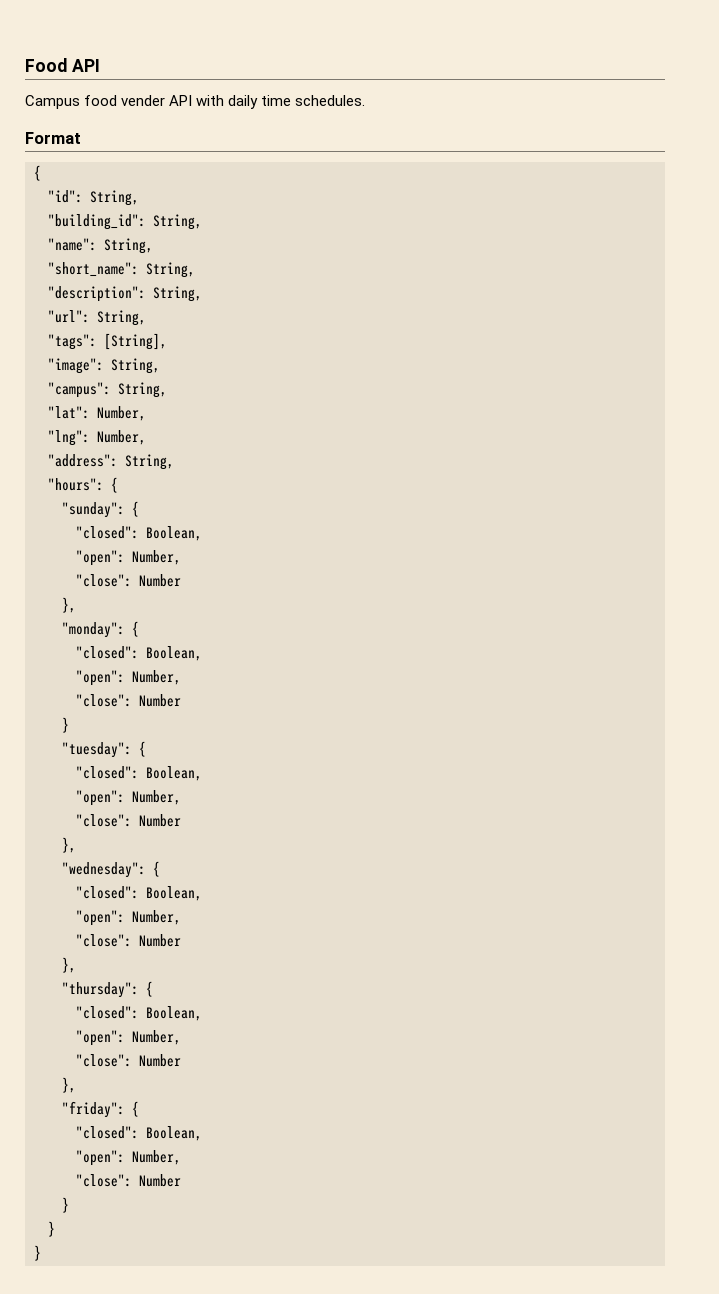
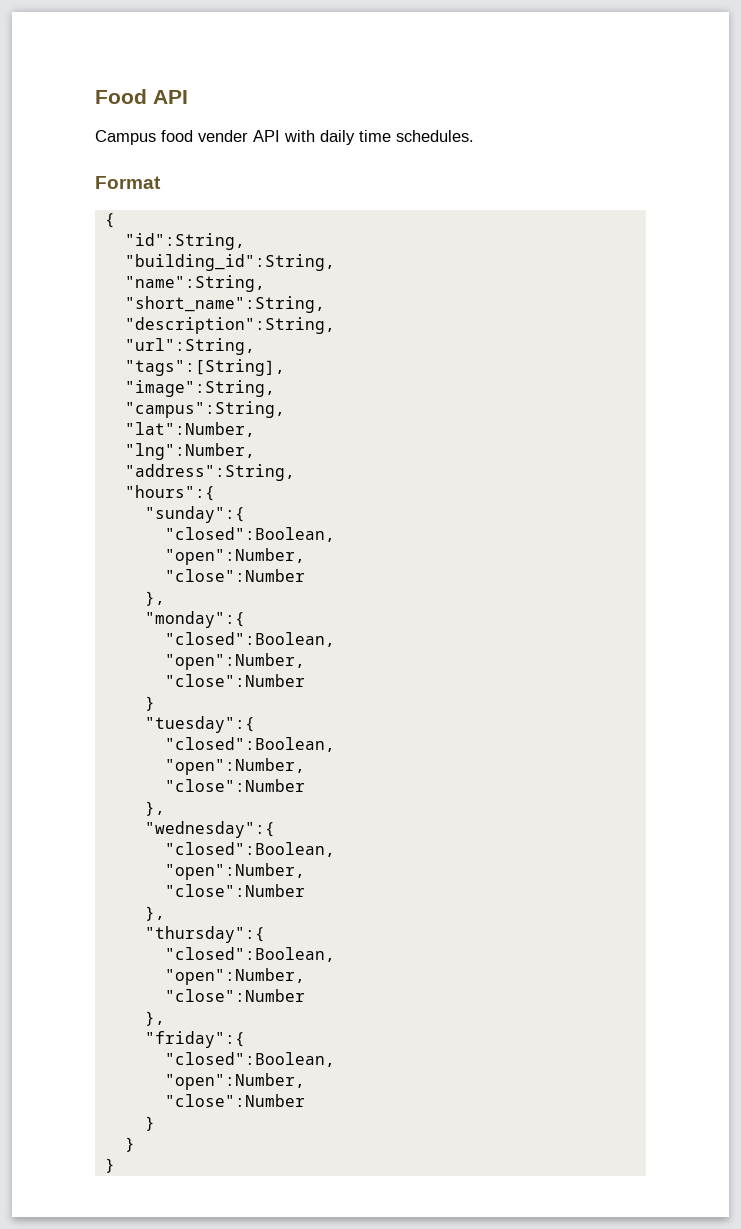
[48,190,139,206] [48,214,202,230] [48,238,153,254] [48,262,195,278] [48,286,202,302] [48,310,146,326] [48,333,167,350] [48,358,160,374] [48,382,167,398] [48,406,146,421] [48,430,146,446] [48,454,174,470] [48,477,118,493] [62,501,139,518] [76,526,202,541] [76,550,181,566] [76,574,181,587] [62,597,76,613] [62,621,139,638] [76,646,202,661] [76,670,181,686] [76,694,181,707] [62,717,69,733] [62,741,146,758] [76,766,202,781] [76,790,181,806] [76,814,181,827] [62,837,76,853] [62,861,160,878] [76,886,202,901] [76,910,181,926] [76,934,181,947] [62,957,76,973] [62,981,153,998] [76,1006,202,1021] [76,1030,181,1046] [76,1054,181,1067] [62,1077,76,1093] [62,1101,139,1118] [76,1126,202,1141] [76,1150,181,1166] [76,1174,181,1187] "id": String, // "building_id": String, // "name": String, // "short_name": String, // "description": String, // "url": String, // "tags": [String], // "image": String, // "campus": String, // "lat": Number, // "lng": Number, // "address": String, // "hours": { // "sunday": { // "closed": Boolean, // "open": Number, // "close": Number // }, // "monday": { // "closed": Boolean, // "open": Number, // "close": Number // } // "tuesday": { // "closed": Boolean, // "open": Number, // "close": Number // }, // "wednesday": { // "closed": Boolean, // "open": Number, // "close": Number // }, // "thursday": { // "closed": Boolean, // "open": Number, // "close": Number // }, // "friday": { // "closed": Boolean, // "open": Number, // "close": Number -> [124,233,245,250] [124,254,335,271] [124,275,265,292] [124,296,325,313] [124,317,335,334] [124,338,255,355] [124,359,285,376] [124,380,275,397] [124,401,285,418] [124,422,255,437] [124,443,255,460] [124,464,295,481] [124,485,215,501] [144,506,245,523] [164,527,335,542] [164,548,305,565] [164,569,305,582] [144,591,165,606] [144,611,245,628] [164,632,335,647] [164,653,305,670] [164,674,305,687] [144,696,155,711] [144,716,255,733] [164,737,335,752] [164,758,305,775] [164,779,305,792] [144,801,165,816] [144,821,275,838] [164,842,335,857] [164,863,305,880] [164,884,305,897] [144,906,165,921] [144,926,265,943] [164,947,335,962] [164,968,305,985] [164,989,305,1002] [144,1011,165,1026] [144,1031,245,1048] [164,1052,335,1067] [164,1073,305,1090] [164,1094,305,1107] "id":String, // "building_id":String, // "name":String, // "short_name":String, // "description":String, // "url":String, // "tags":[String], // "image":String, // "campus":String, // "lat":Number, // "lng":Number, // "address":String, // "hours":{ // "sunday":{ // "closed":Boolean, // "open":Number, // "close":Number // }, // "monday":{ // "closed":Boolean, // "open":Number, // "close":Number // } // "tuesday":{ // "closed":Boolean, // "open":Number, // "close":Number // }, // "wednesday":{ // "closed":Boolean, // "open":Number, // "close":Number // }, // "thursday":{ // "closed":Boolean, // "open":Number, // "close":Number // }, // "friday":{ // "closed":Boolean, // "open":Number, // "close":Number

